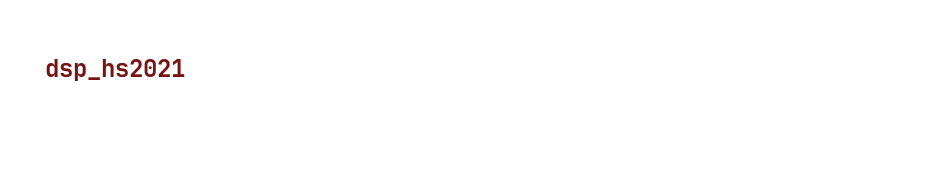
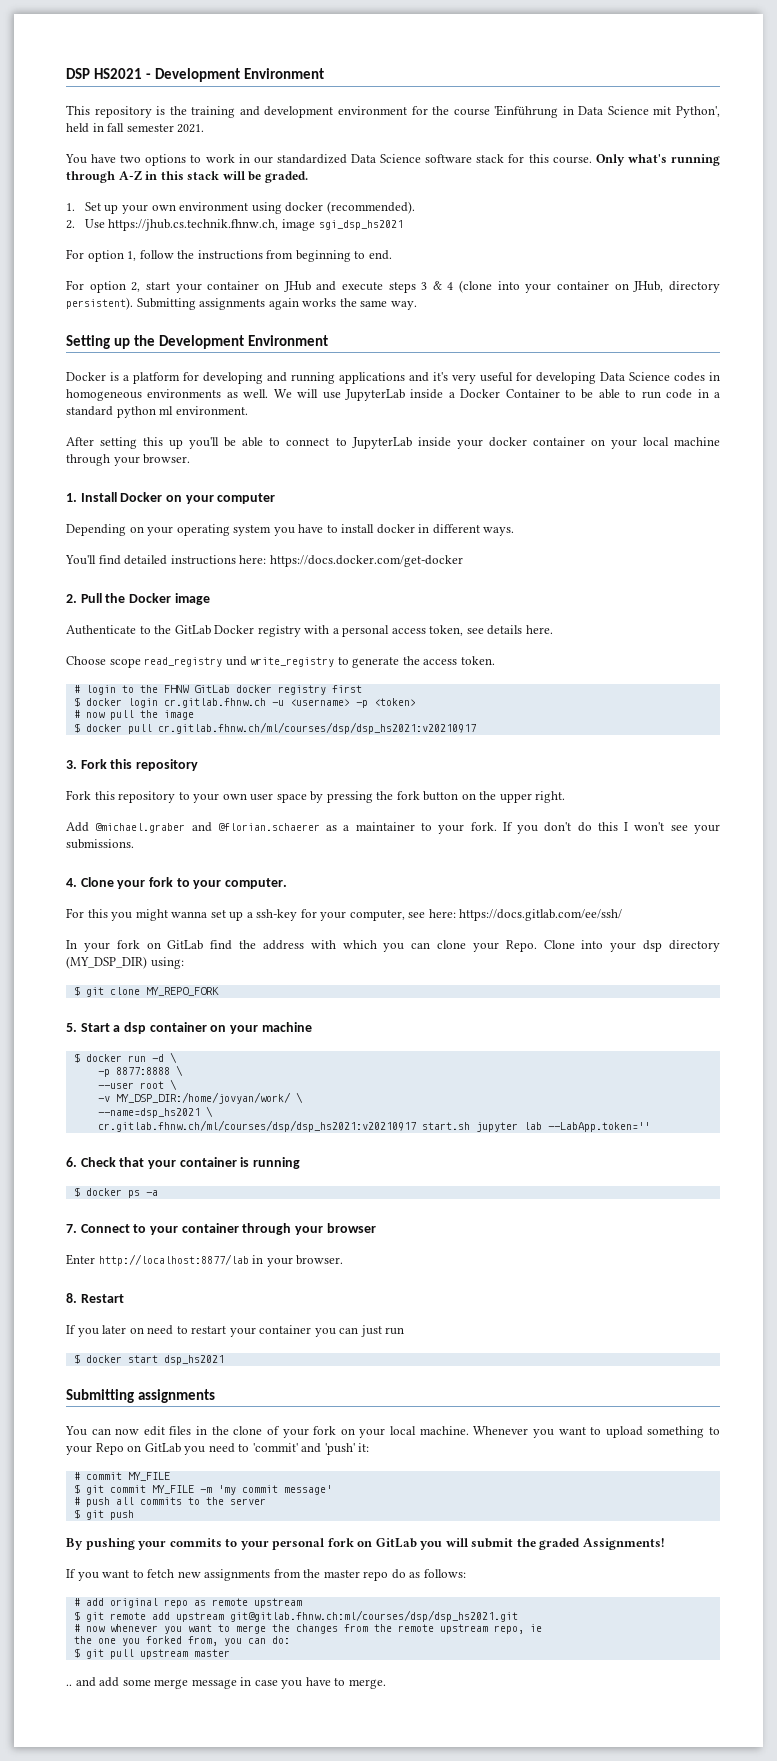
[45,59,185,81] dsp_hs2021 -> [66,68,325,82] [66,105,720,118] [66,123,205,133] [65,154,720,166] [66,170,308,183] [66,201,415,214] [66,219,403,231] [66,249,392,262] [66,280,720,293] [66,297,417,310] [66,335,328,349] [66,372,720,384] [66,389,721,401] [66,406,248,418] [66,437,720,449] [66,454,191,466] [66,492,276,504] [66,524,515,536] [65,555,463,567] [66,593,210,605] [66,625,553,637] [66,656,495,668] [73,685,362,695] [73,697,416,708] [73,710,194,720] [73,722,476,734] [66,759,198,771] [66,790,566,803] [66,822,721,834] [66,839,134,849] [66,877,287,889] [66,908,623,921] [66,940,721,952] [66,956,184,969] [73,986,219,997] [66,1022,312,1034] [73,1052,177,1063] [97,1065,183,1077] [97,1079,177,1090] [97,1092,303,1104] [97,1106,213,1118] [97,1120,650,1132] [66,1157,300,1169] [73,1187,158,1198] [66,1223,376,1235] [66,1254,344,1267] [66,1293,124,1303] [66,1325,405,1337] [73,1354,224,1365] [66,1389,215,1403] [65,1426,720,1438] [66,1443,370,1455] [73,1472,170,1481] [73,1484,332,1495] [73,1497,266,1507] [73,1509,134,1520] [66,1538,664,1550] [66,1569,466,1581] [73,1598,302,1608] [73,1610,518,1622] [73,1624,542,1634] [73,1636,290,1646] [73,1648,230,1659] [66,1677,386,1689] DSP HS2021 - Development Environment // This repository is the training and development environment for the course 'Einführung in Data Science mit Python', held in fall semester 2021. // You have two options to work in our standardized Data Science software stack for this course. Only what's running through A-Z in this stack will be graded. // 1. Set up your own environment using docker (recommended). // 2. Use https://jhub.cs.technik.fhnw.ch, image sgi_dsp_hs2021 // For option 1, follow the instructions from beginning to end. // For option 2, start your container on JHub and execute steps 3 & 4 (clone into your container on JHub, directory persistent). Submitting assignments again works the same way. // Setting up the Development Environment // Docker is a platform for developing and running applications and it's very useful for developing Data Science codes in homogeneous environments as well. We will use JupyterLab inside a Docker Container to be able to run code in a standard python ml environment. // After setting this up you'll be able to connect to JupyterLab inside your docker container on your local machine through your browser. // 1. Install Docker on your computer // Depending on your operating system you have to install docker in different ways. // You'll find detailed instructions here: https://docs.docker.com/get-docker // 2. Pull the Docker image // Authenticate to the GitLab Docker registry with a personal access token, see details here. // Choose scope read_registry und write_registry to generate the access token. // # login to the FHNW GitLab docker registry first // $ docker login cr.gitlab.fhnw.ch -u <username> -p <token> // # now pull the image // $ docker pull cr.gitlab.fhnw.ch/ml/courses/dsp/dsp_hs2021:v20210917 // 3. Fork this repository // Fork this repository to your own user space by pressing the fork button on the upper right. // Add @michael.graber and @florian.schaerer as a maintainer to your fork. If you don't do this I won't see your submissions. // 4. Clone your fork to your computer. // For this you might wanna set up a ssh-key for your computer, see here: https://docs.gitlab.com/ee/ssh/ // In your fork on GitLab find the address with which you can clone your Repo. Clone into your dsp directory (MY_DSP_DIR) using: // $ git clone MY_REPO_FORK // 5. Start a dsp container on your machine // $ docker run -d \ // -p 8877:8888 \ // --user root \ // -v MY_DSP_DIR:/home/jovyan/work/ \ // --name=dsp_hs2021 \ // cr.gitlab.fhnw.ch/ml/courses/dsp/dsp_hs2021:v20210917 start.sh jupyter lab --LabApp.token='' // 6. Check that your container is running // $ docker ps -a // 7. Connect to your container through your browser // Enter http://localhost:8877/lab in your browser. // 8. Restart // If you later on need to restart your container you can just run // $ docker start dsp_hs2021 // Submitting assignments // You can now edit files in the clone of your fork on your local machine. Whenever you want to upload something to your Repo on GitLab you need to 'commit' and 'push' it: // # commit MY_FILE // $ git commit MY_FILE -m 'my commit message' // # push all commits to the server // $ git push // By pushing your commits to your personal fork on GitLab you will submit the graded Assignments! // If you want to fetch new assignments from the master repo do as follows: // # add original repo as remote upstream // $ git remote add upstream git@gitlab.fhnw.ch:ml/courses/dsp/dsp_hs2021.git // # now whenever you want to merge the changes from the remote upstream repo, ie // the one you forked from, you can do: // $ git pull upstream master // .. and add some merge message in case you have to merge.

